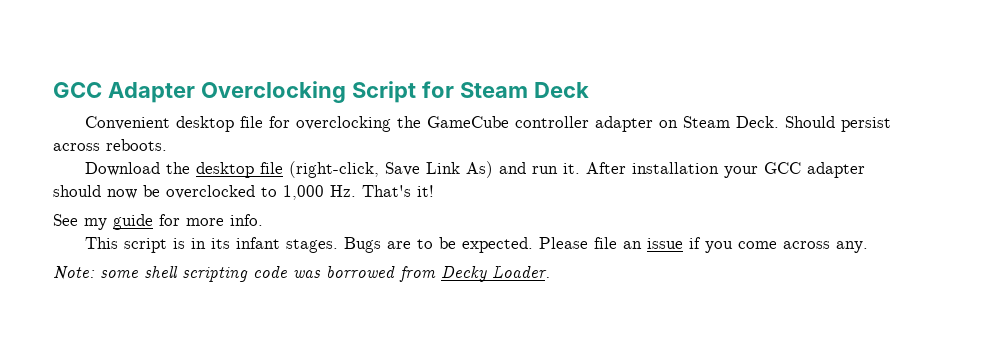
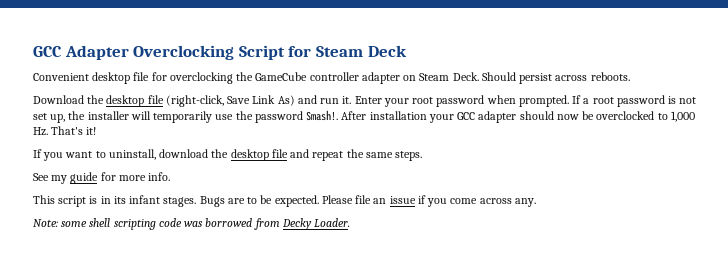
(581, 168) none -> [354,95,697,107] [33,110,339,123] Enter your root password when prompted. If a root password is not set up, the installer will temporarily use the password Smash!.
(434, 191) none -> [33,149,423,161] // If you want to uninstall, download the desktop file and repeat the same steps.

